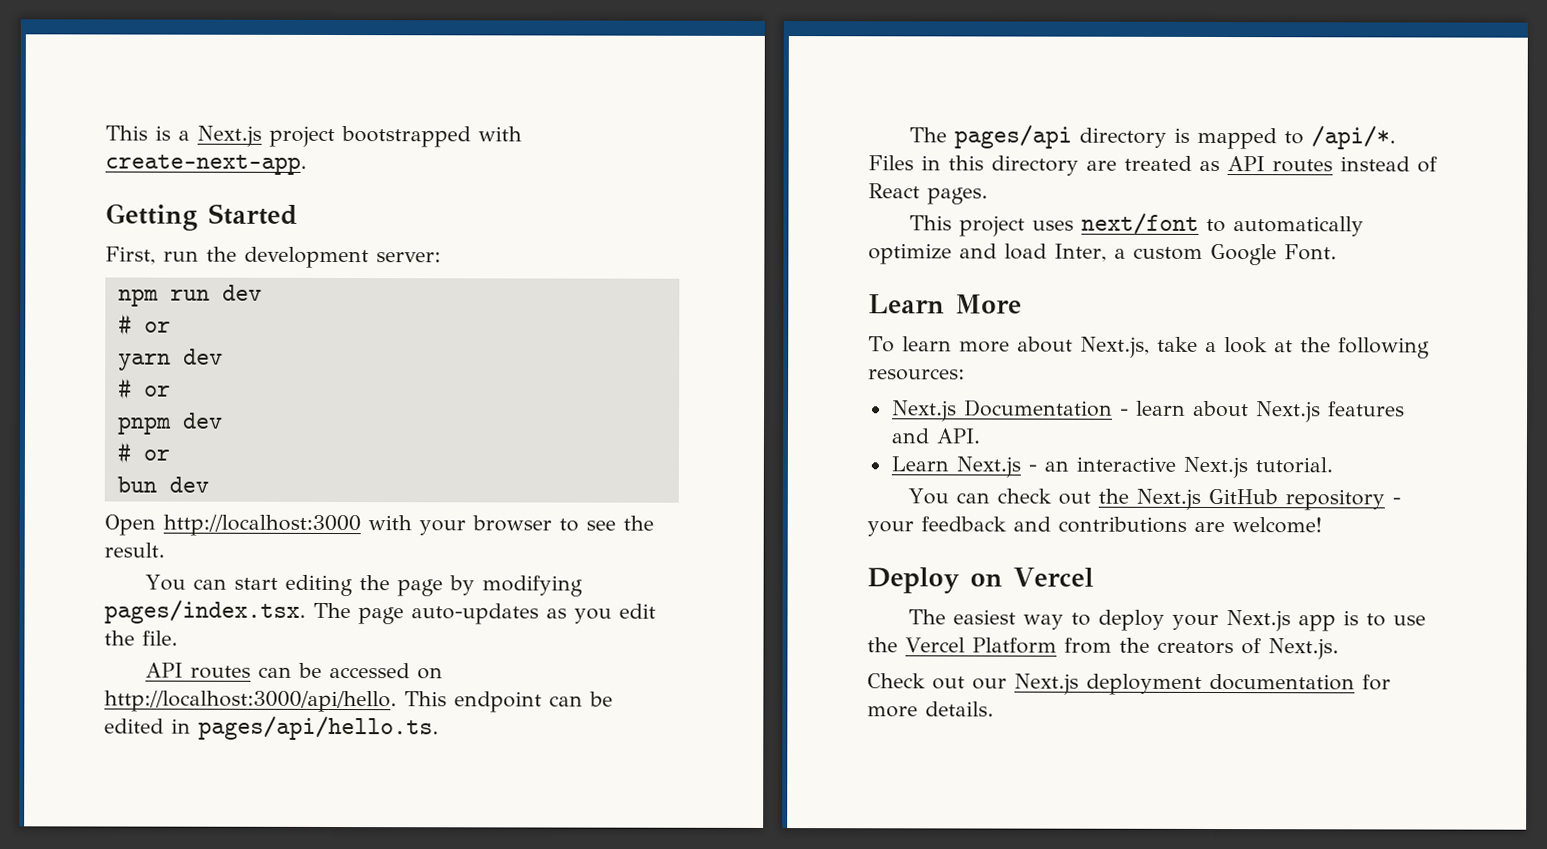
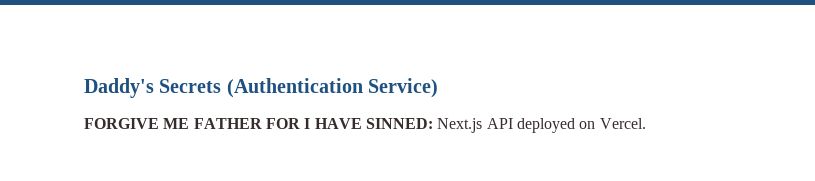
[105,125,522,148] [105,154,307,175] [105,203,298,231] [105,246,441,269] [117,284,262,307] [117,313,171,336] [117,348,223,371] [117,377,171,400] [116,412,223,435] [116,441,170,464] [116,476,209,493] [104,514,654,537] [104,542,165,558] [144,574,583,597] [104,599,656,625] [104,630,178,646] [144,662,443,680] [104,690,613,713] [104,715,439,741] [908,124,1396,150] [868,155,1438,176] [868,183,988,205] [908,212,1364,237] [868,243,1337,266] [868,294,1022,314] [868,336,1430,359] [868,368,965,381] [891,399,1405,423] [890,428,980,444] [890,456,1333,479] [907,488,1401,511] [867,516,1322,537] [867,567,1094,594] [907,609,1426,632] [867,637,1339,660] [867,673,1391,695] [867,701,994,718] This is a Next.js project bootstrapped with create-next-app. // Getting Started // First, run the development server: // npm run dev // # or // yarn dev // # or // pnpm dev // # or // bun dev // Open http://localhost:3000 with your browser to see the result. // You can start editing the page by modifying pages/index.tsx. The page auto-updates as you edit the file. // API routes can be accessed on http://localhost:3000/api/hello. This endpoint can be edited in pages/api/hello.ts. // The pages/api directory is mapped to /api/*. Files in this directory are treated as API routes instead of React pages. // This project uses next/font to automatically optimize and load Inter, a custom Google Font. // Learn More // To learn more about Next.js, take a look at the following resources: // Next.js Documentation - learn about Next.js features and API. // Learn Next.js - an interactive Next.js tutorial. // You can check out the Next.js GitHub repository - your feedback and contributions are welcome! // Deploy on Vercel // The easiest way to deploy your Next.js app is to use the Vercel Platform from the creators of Next.js. // Check out our Next.js deployment documentation for more details. -> [84,78,439,98] [84,118,646,133] Daddy's Secrets (Authentication Service) // FORGIVE ME FATHER FOR I HAVE SINNED: Next.js API deployed on Vercel.

